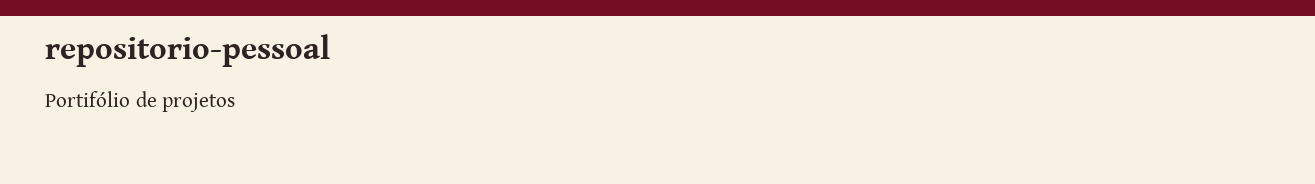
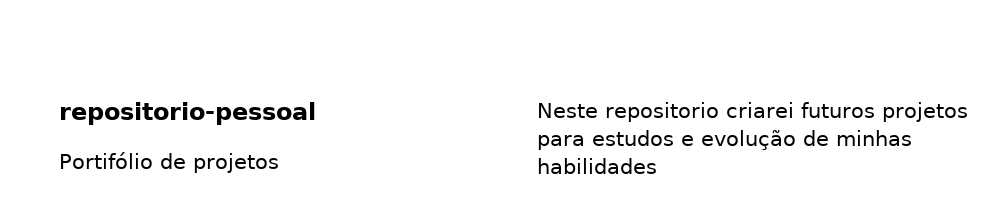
(236, 102) none -> [537,102,968,122] [537,130,912,150] [537,158,657,174] // Neste repositorio criarei futuros projetos para estudos e evolução de minhas habilidades

